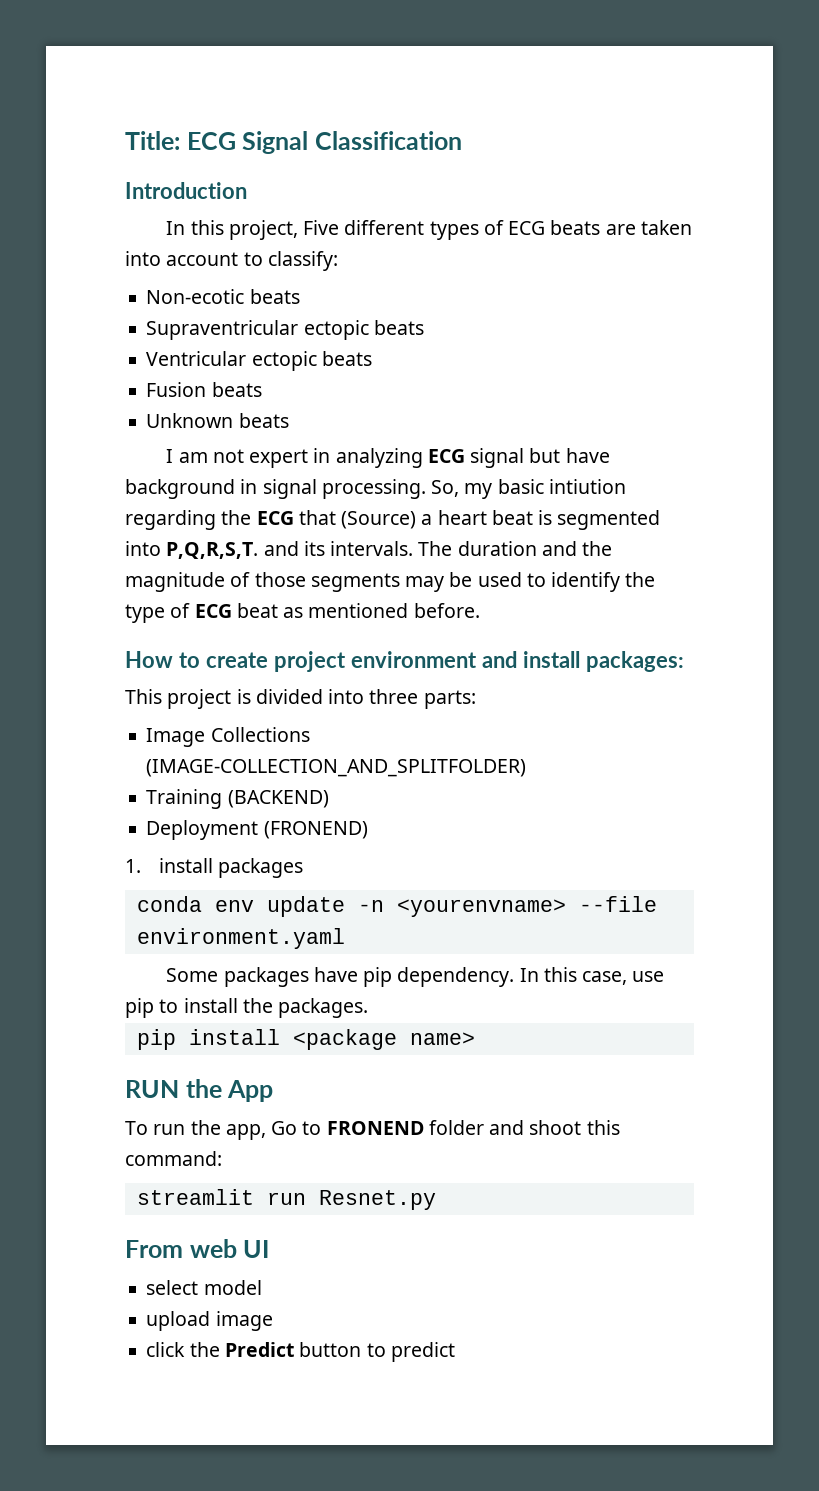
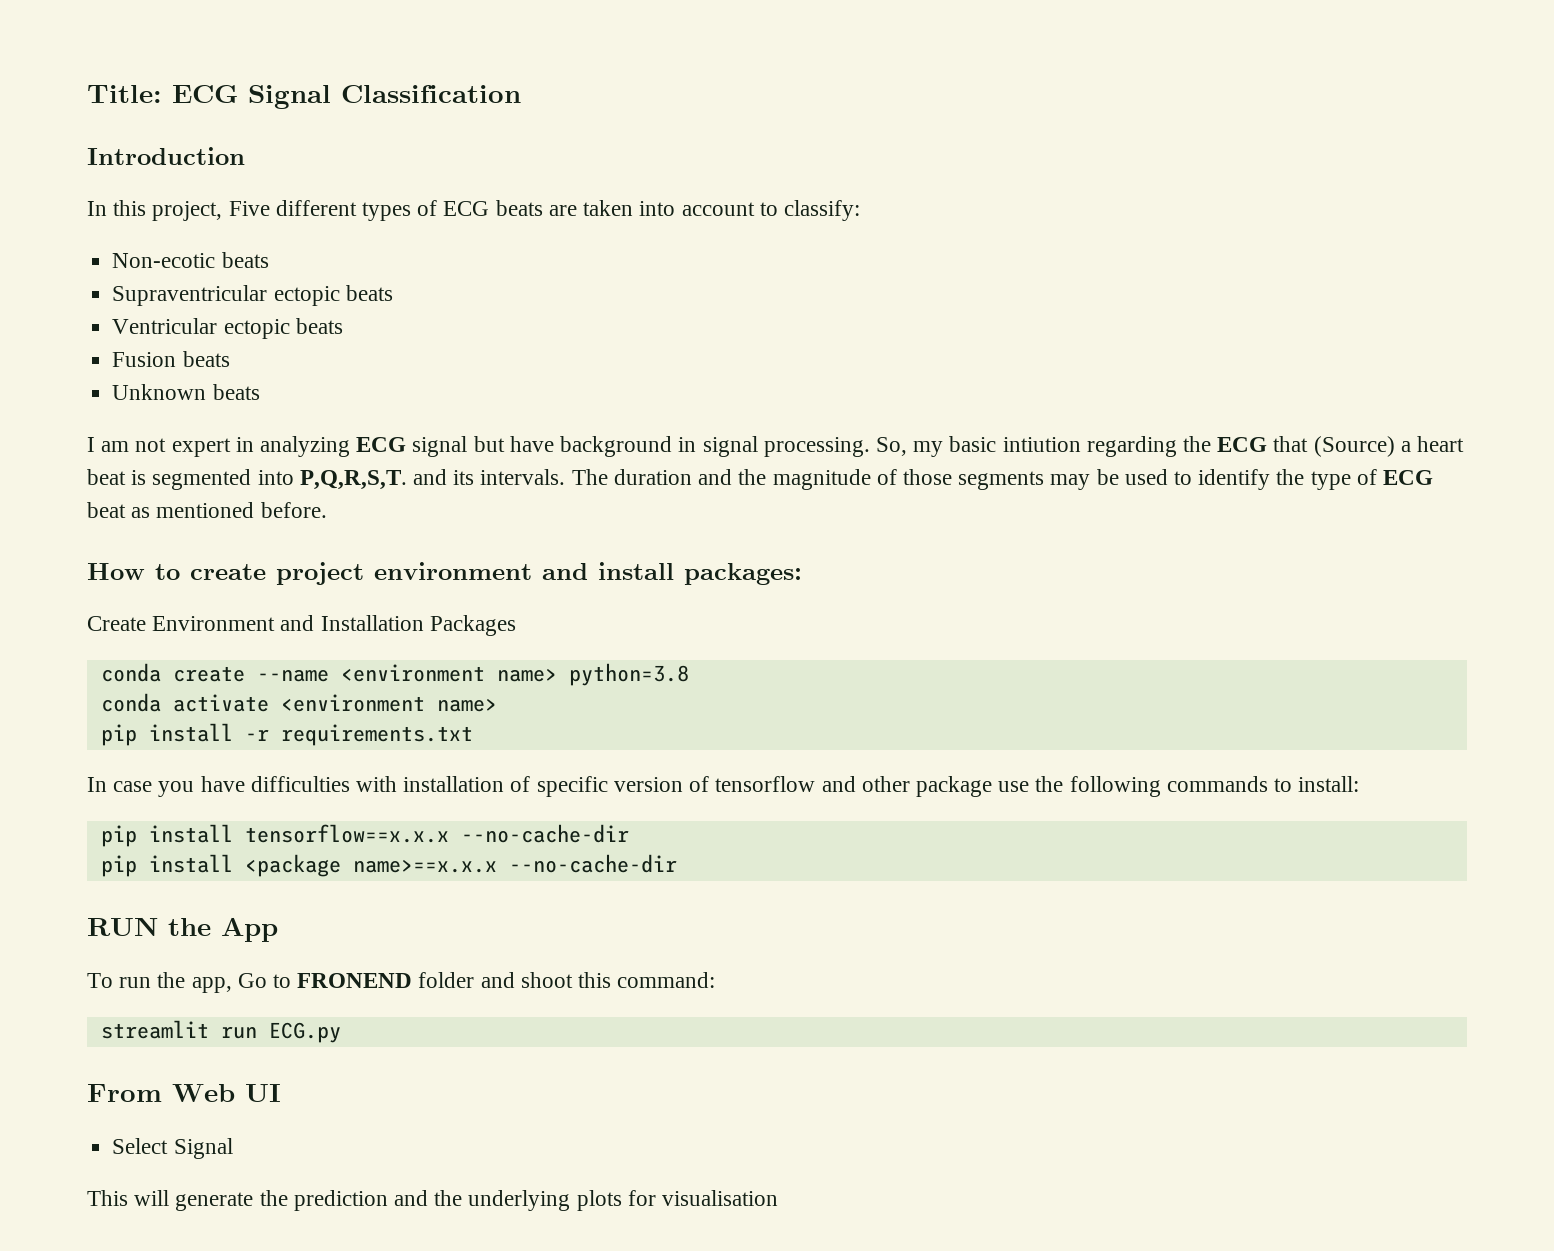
[125,689,476,709] [146,727,310,747] [146,759,527,777] [146,789,329,809] [146,820,368,840] [125,858,304,878] [136,896,657,917] [136,928,345,949] [166,967,665,987] [125,998,369,1018] This project is divided into three parts: // Image Collections (IMAGE-COLLECTION_AND_SPLITFOLDER) // Training (BACKEND) // Deployment (FRONEND) // 1. install packages // conda env update -n <yourenvname> --file environment.yaml // Some packages have pip dependency. In this case, use pip to install the packages. -> [87,615,516,636] [100,663,689,686] [100,693,497,712] [100,723,473,746] [87,776,1360,797] [100,824,629,847] Create Environment and Installation Packages // conda create --name <environment name> python=3.8 // conda activate <environment name> // pip install -r requirements.txt // In case you have difficulties with installation of specific version of tensorflow and other package use the following commands to install: // pip install tensorflow==x.x.x --no-cache-dir
[409,1032,475,1045] name> -> [352,854,677,873] name>==x.x.x --no-cache-dir
[318,1190,436,1210] Resnet.py -> [268,1022,341,1043] ECG.py
[189,1239,237,1258] web -> [172,1084,235,1102] Web
[146,1280,262,1295] [146,1311,273,1331] [146,1342,455,1362] select model // upload image // click the Predict button to predict -> [112,1138,233,1159] [87,1190,779,1211] Select Signal // This will generate the prediction and the underlying plots for visualisation

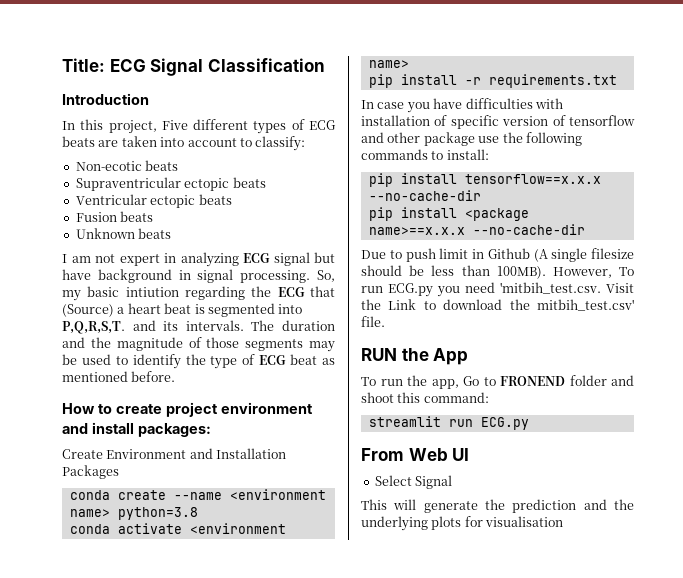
(677, 863) none -> [361,248,634,262] [361,265,634,279] [361,282,634,297] [361,299,634,311] [361,316,385,327] // Due to push limit in Github (A single filesize should be less than 100MB). However, To run ECG.py you need 'mitbih_test.csv. Visit the Link to download the mitbih_test.csv' file.

